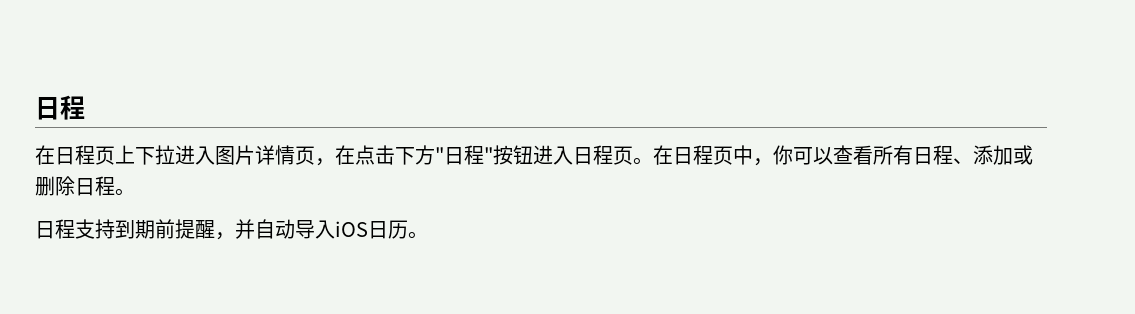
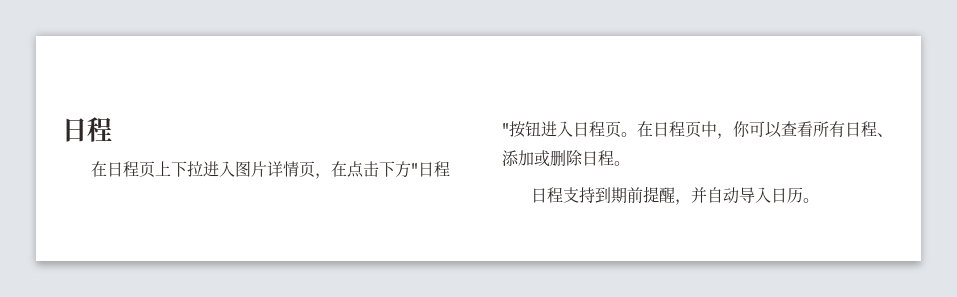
[335,221,368,237] iOS -> (771, 195) none

